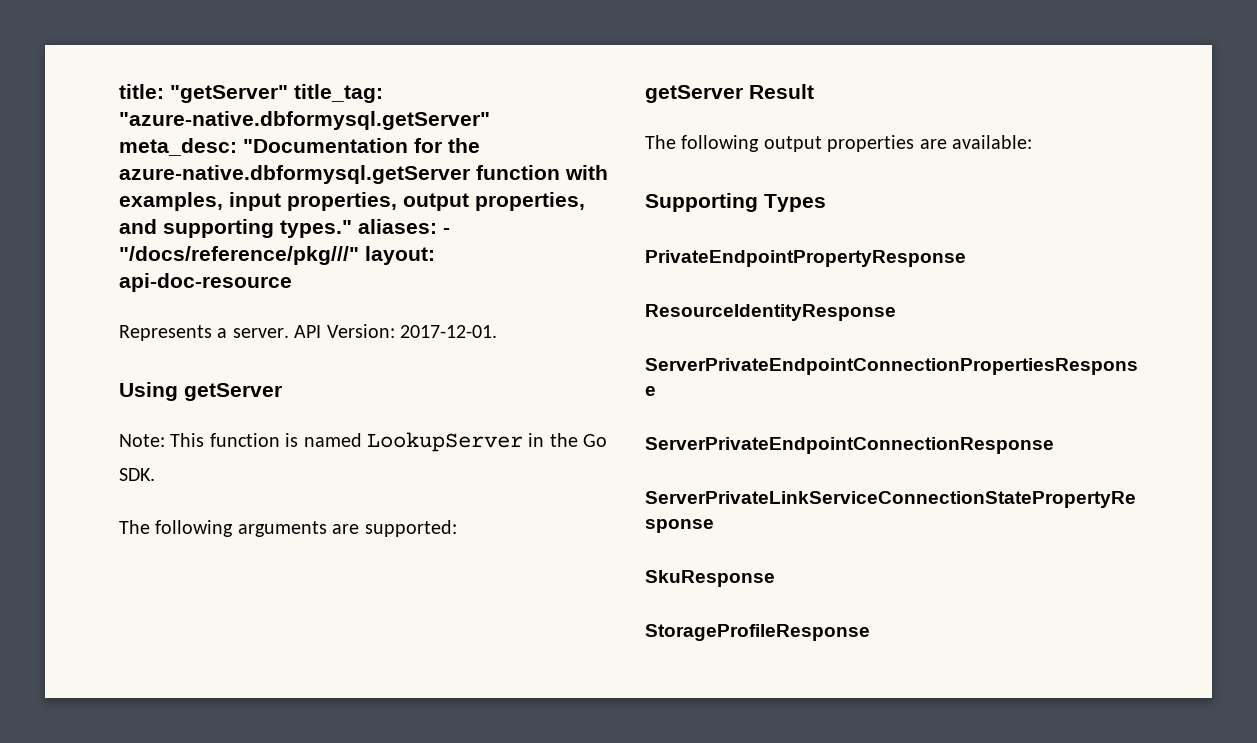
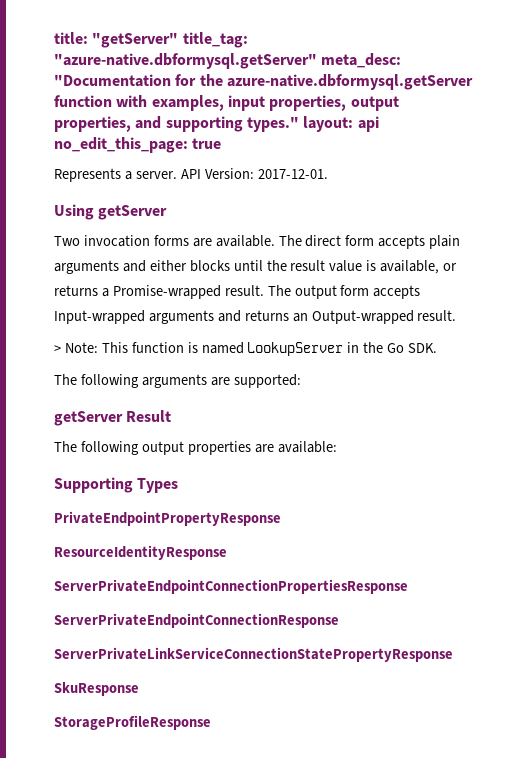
[358,219,450,234] [119,246,435,265] [119,273,292,292] aliases: - "/docs/reference/pkg///" layout: api-doc-resource -> [303,116,379,132] [54,137,222,153] layout: api no_edit_this_page: true
(282, 392) none -> [54,235,461,249] [54,260,458,274] [54,285,421,299] [54,310,457,324] [54,345,61,353] Two invocation forms are available. The direct form accepts plain arguments and either blocks until the result value is available, or returns a Promise-wrapped result. The output form accepts Input-wrapped arguments and returns an Output-wrapped result. // >

